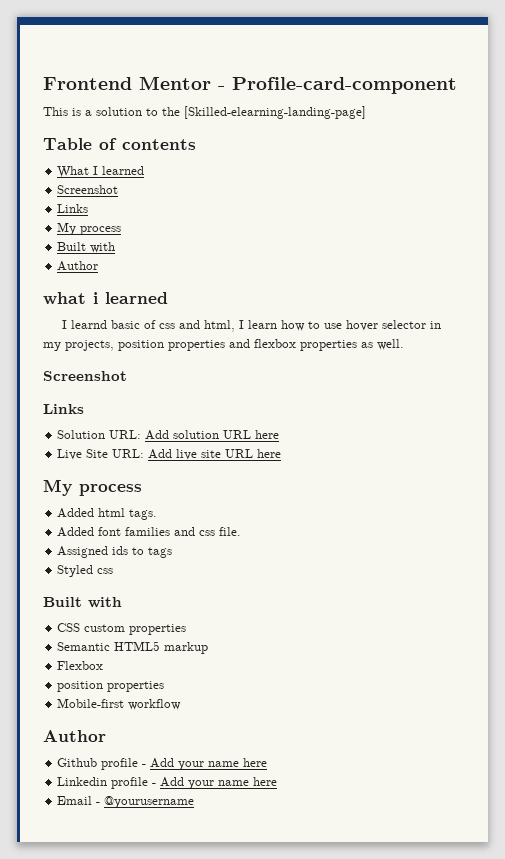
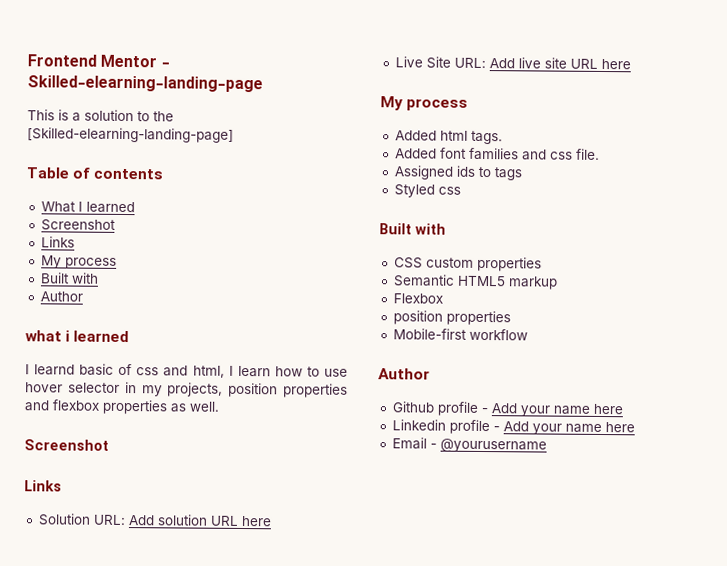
[232,77,457,94] Profile-card-component -> [27,75,263,93] Skilled-elearning-landing-page

